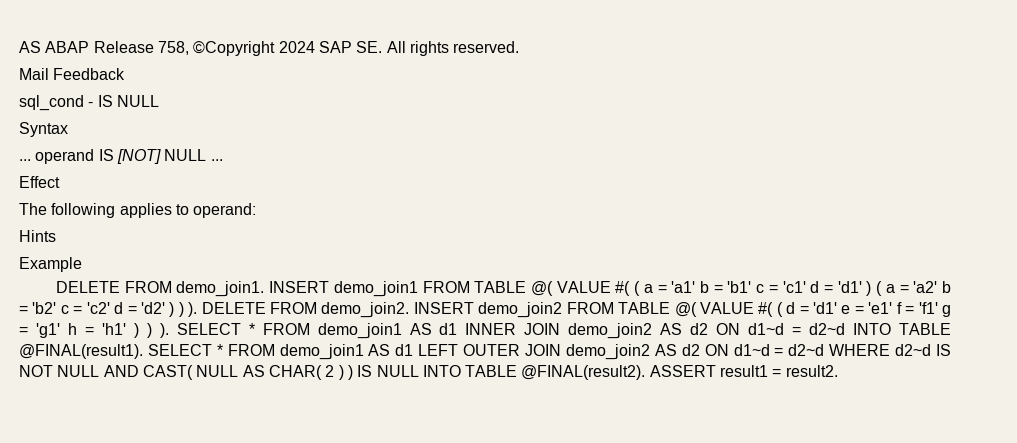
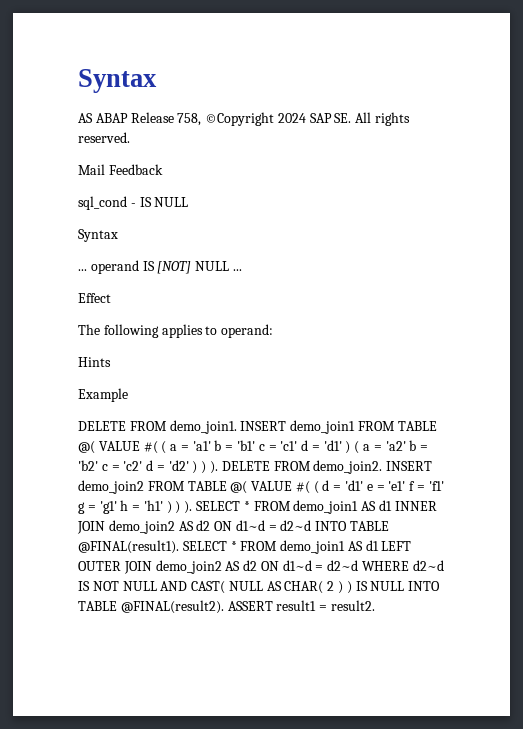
(19, 47) none -> [78,69,157,93] Syntax //

